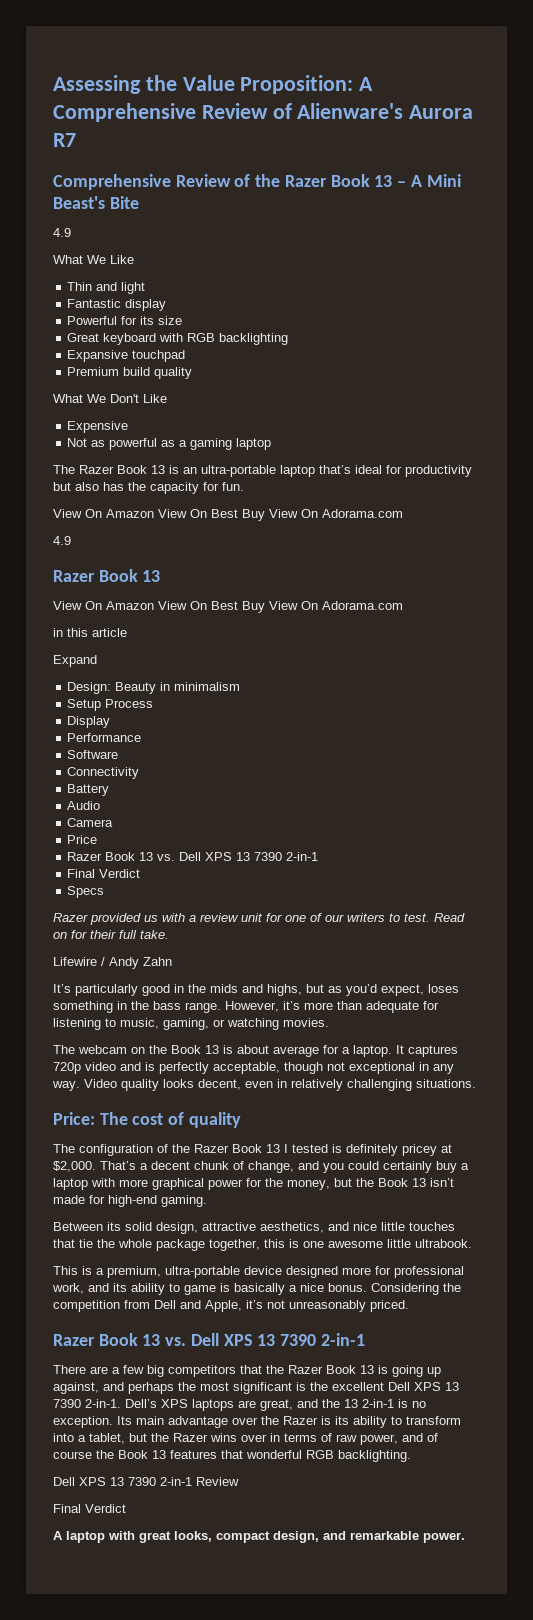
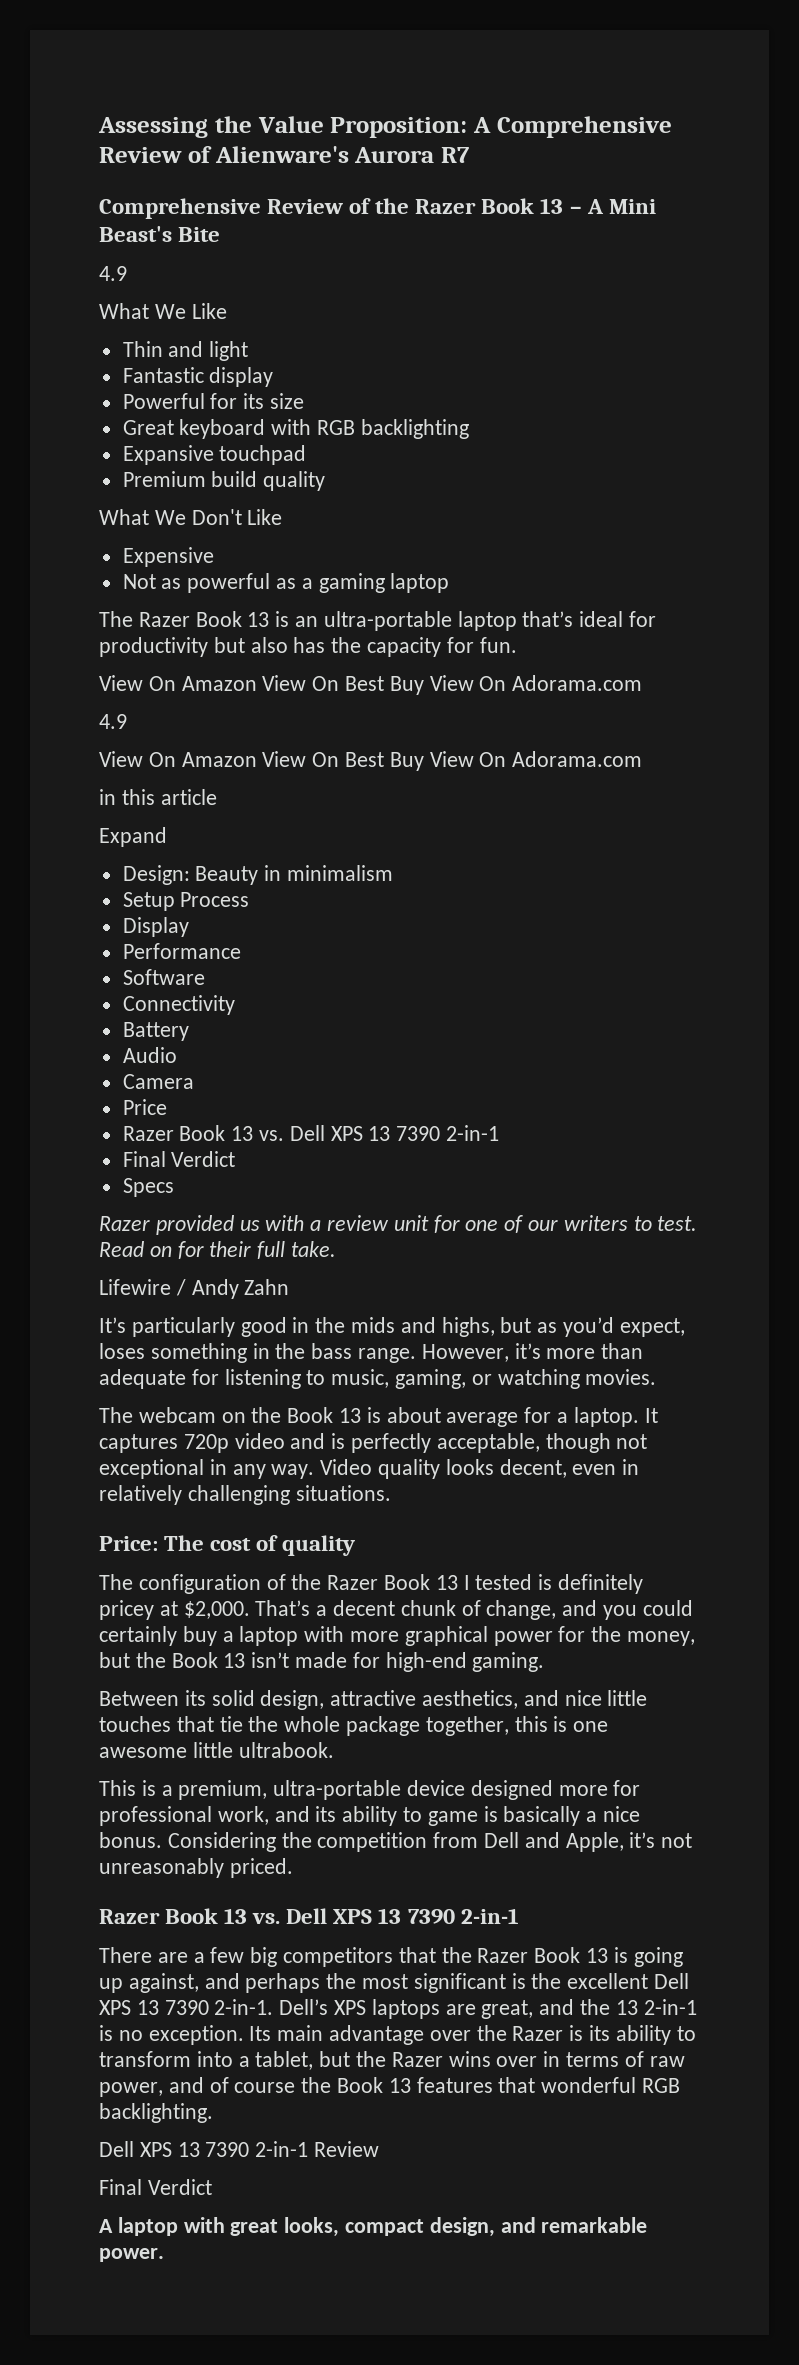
[53,569,161,582] // Razer Book 13 -> (127, 721) none

